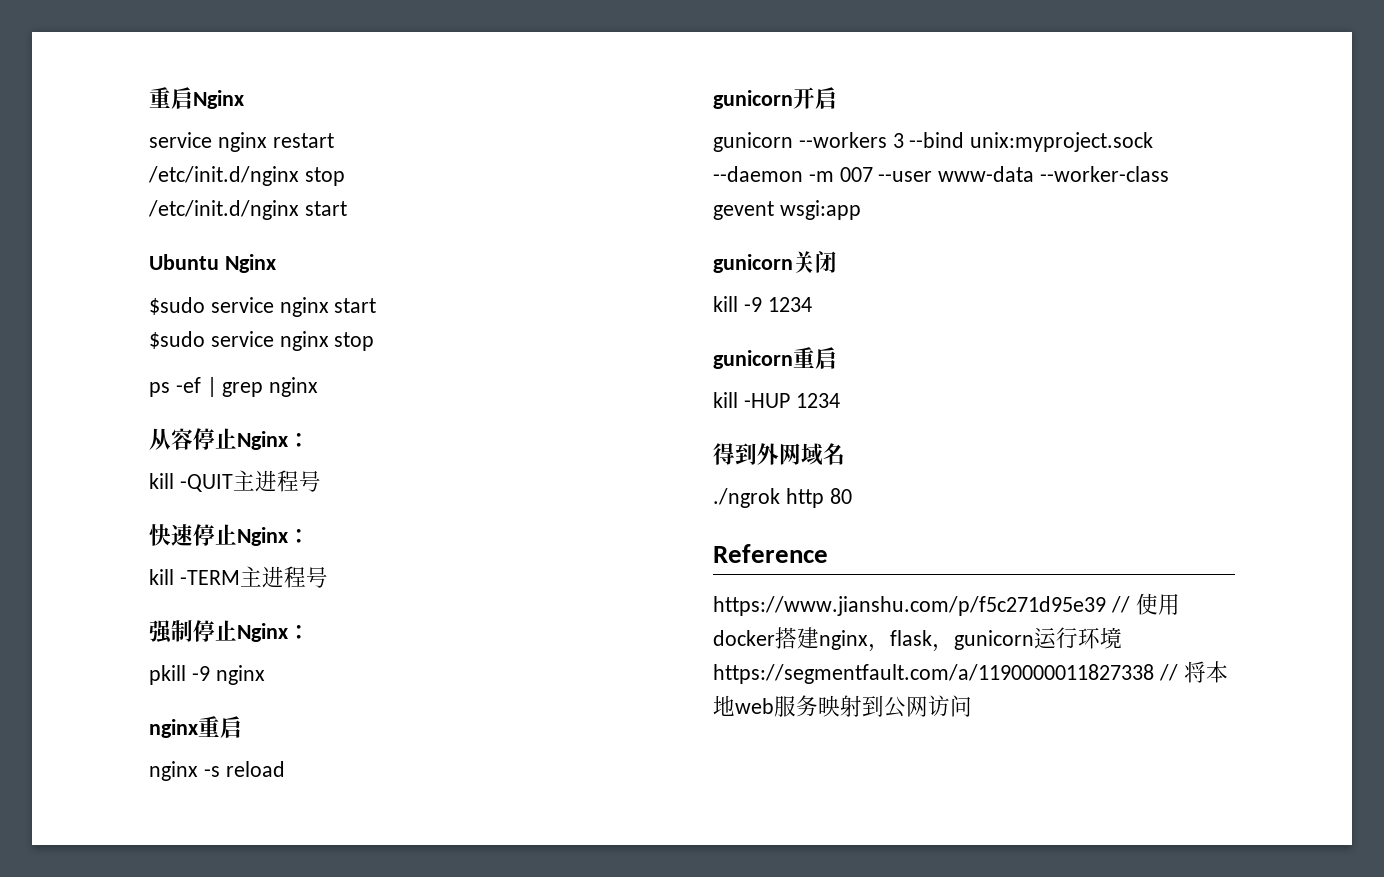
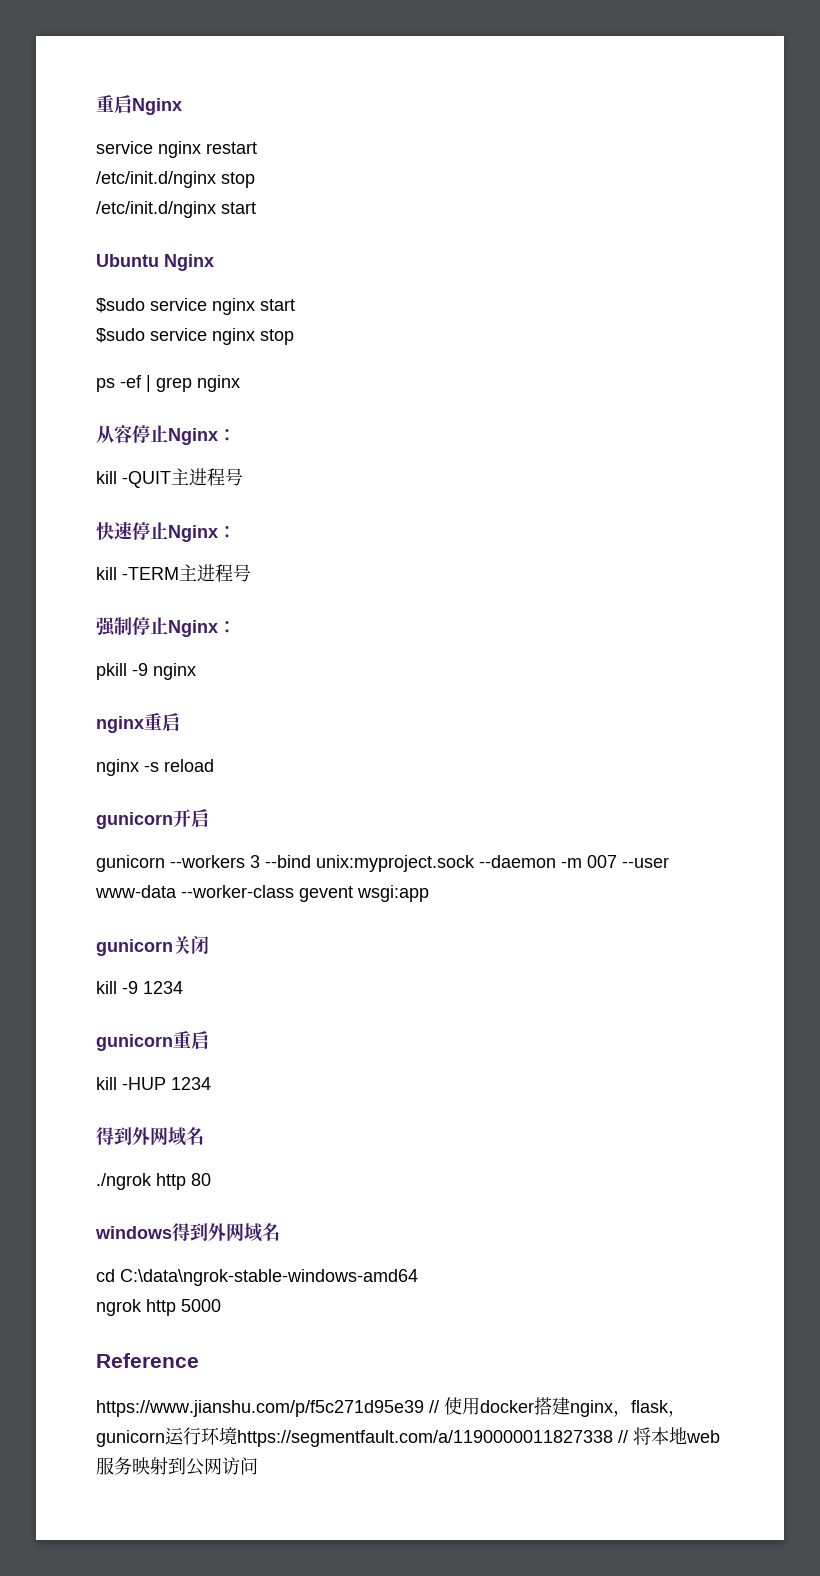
(852, 496) none -> [95,1223,280,1242] [96,1269,418,1286] [96,1299,221,1316] // windows得到外网域名 // cd C:\data\ngrok-stable-windows-amd64 // ngrok http 5000

